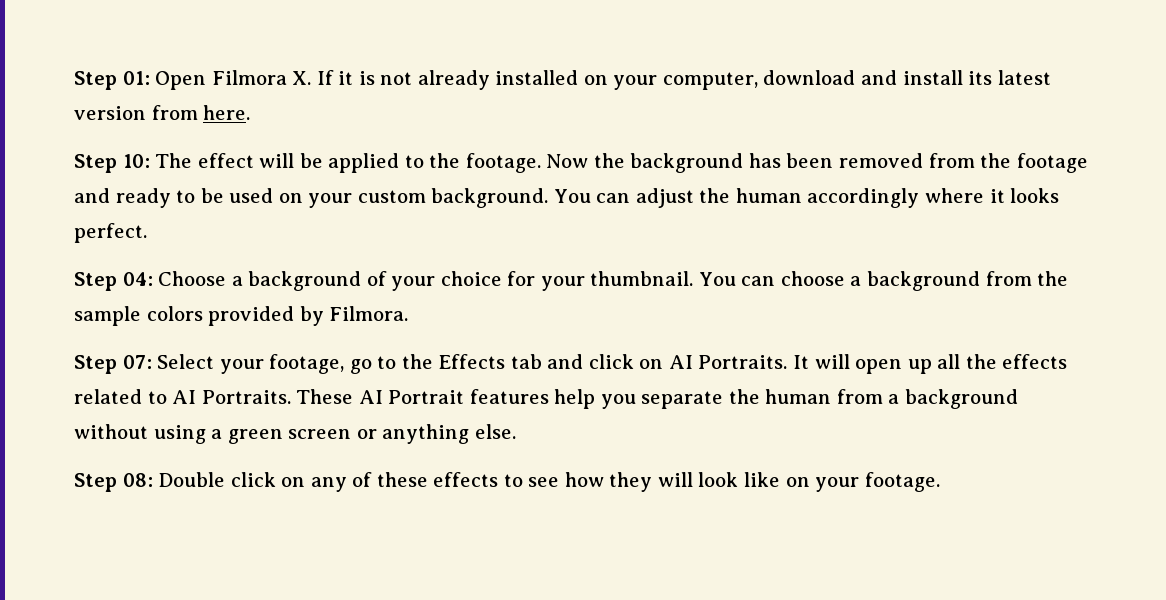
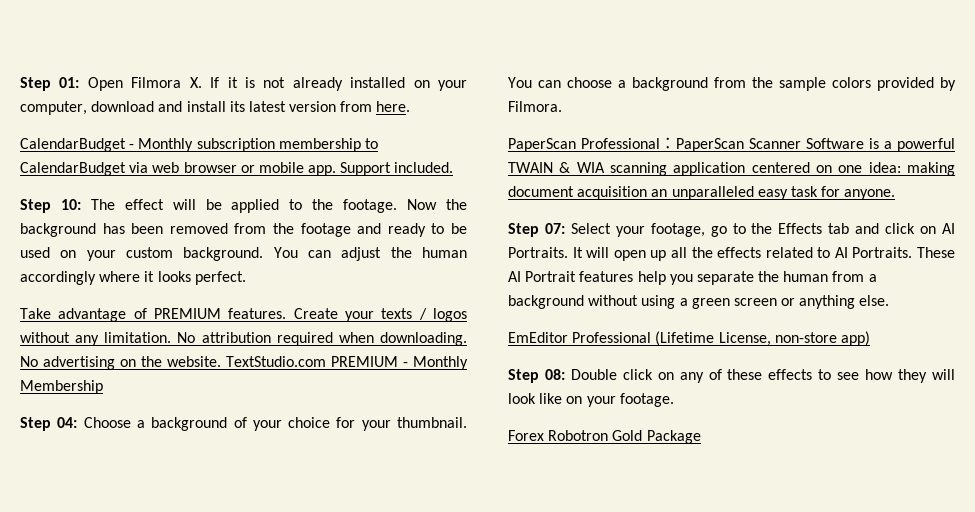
(251, 112) none -> [20,138,378,152] [20,162,454,176] // CalendarBudget - Monthly subscription membership to CalendarBudget via web browser or mobile app. Support included.
(147, 233) none -> [20,308,467,322] [20,332,468,346] [20,356,468,370] [20,380,103,394] // Take advantage of PREMIUM features. Create your texts / logos without any limitation. No attribution required when downloading. No advertising on the website. TextStudio.com PREMIUM - Monthly Membership
(409, 313) none -> [508,137,955,152] [508,162,955,176] [508,186,896,200] // PaperScan Professional：PaperScan Scanner Software is a powerful TWAIN & WIA scanning application centered on one idea: making document acquisition an unparalleled easy task for anyone.
(516, 431) none -> [508,331,870,346] // EmEditor Professional (Lifetime License, non-store app)
(940, 482) none -> [508,430,701,444] // Forex Robotron Gold Package

